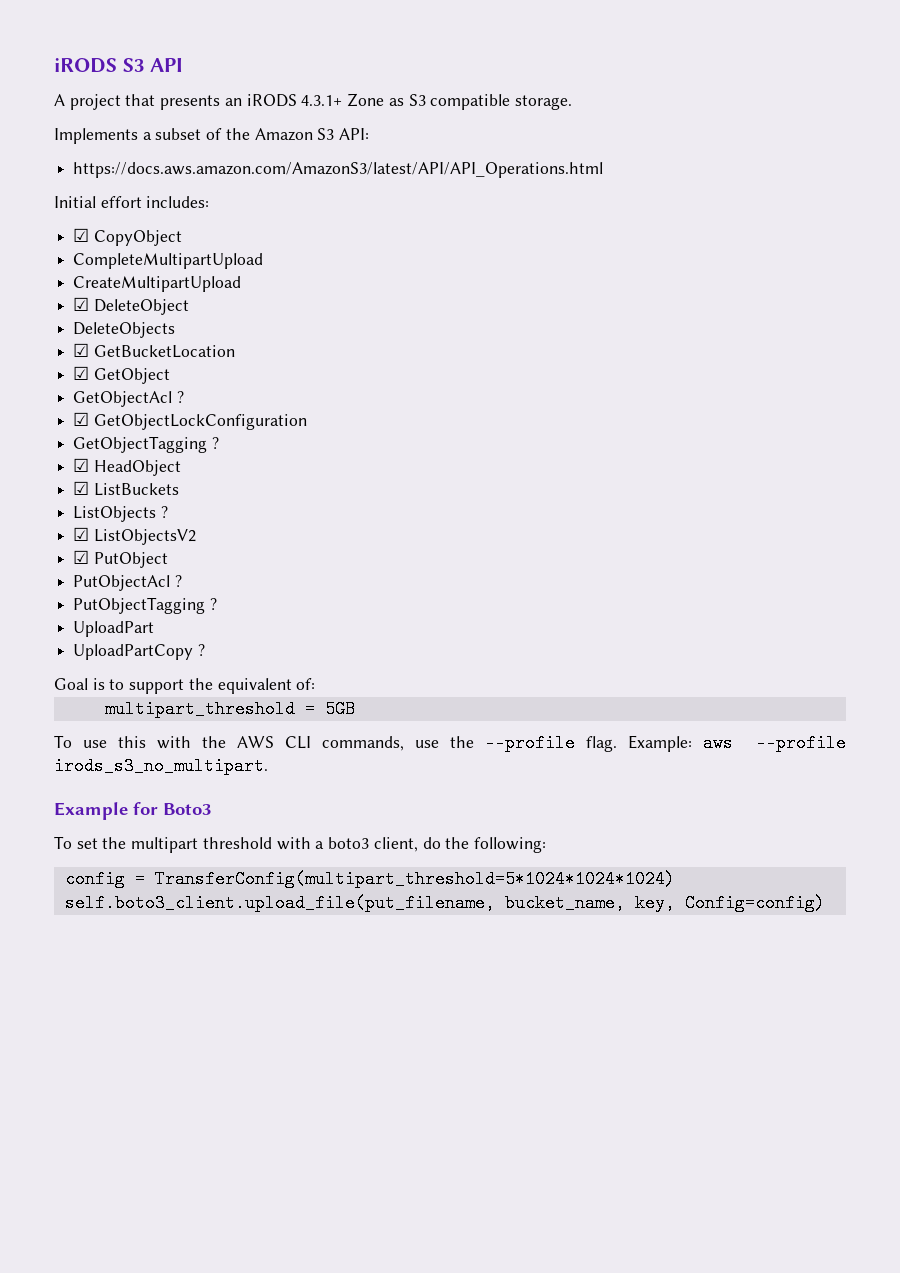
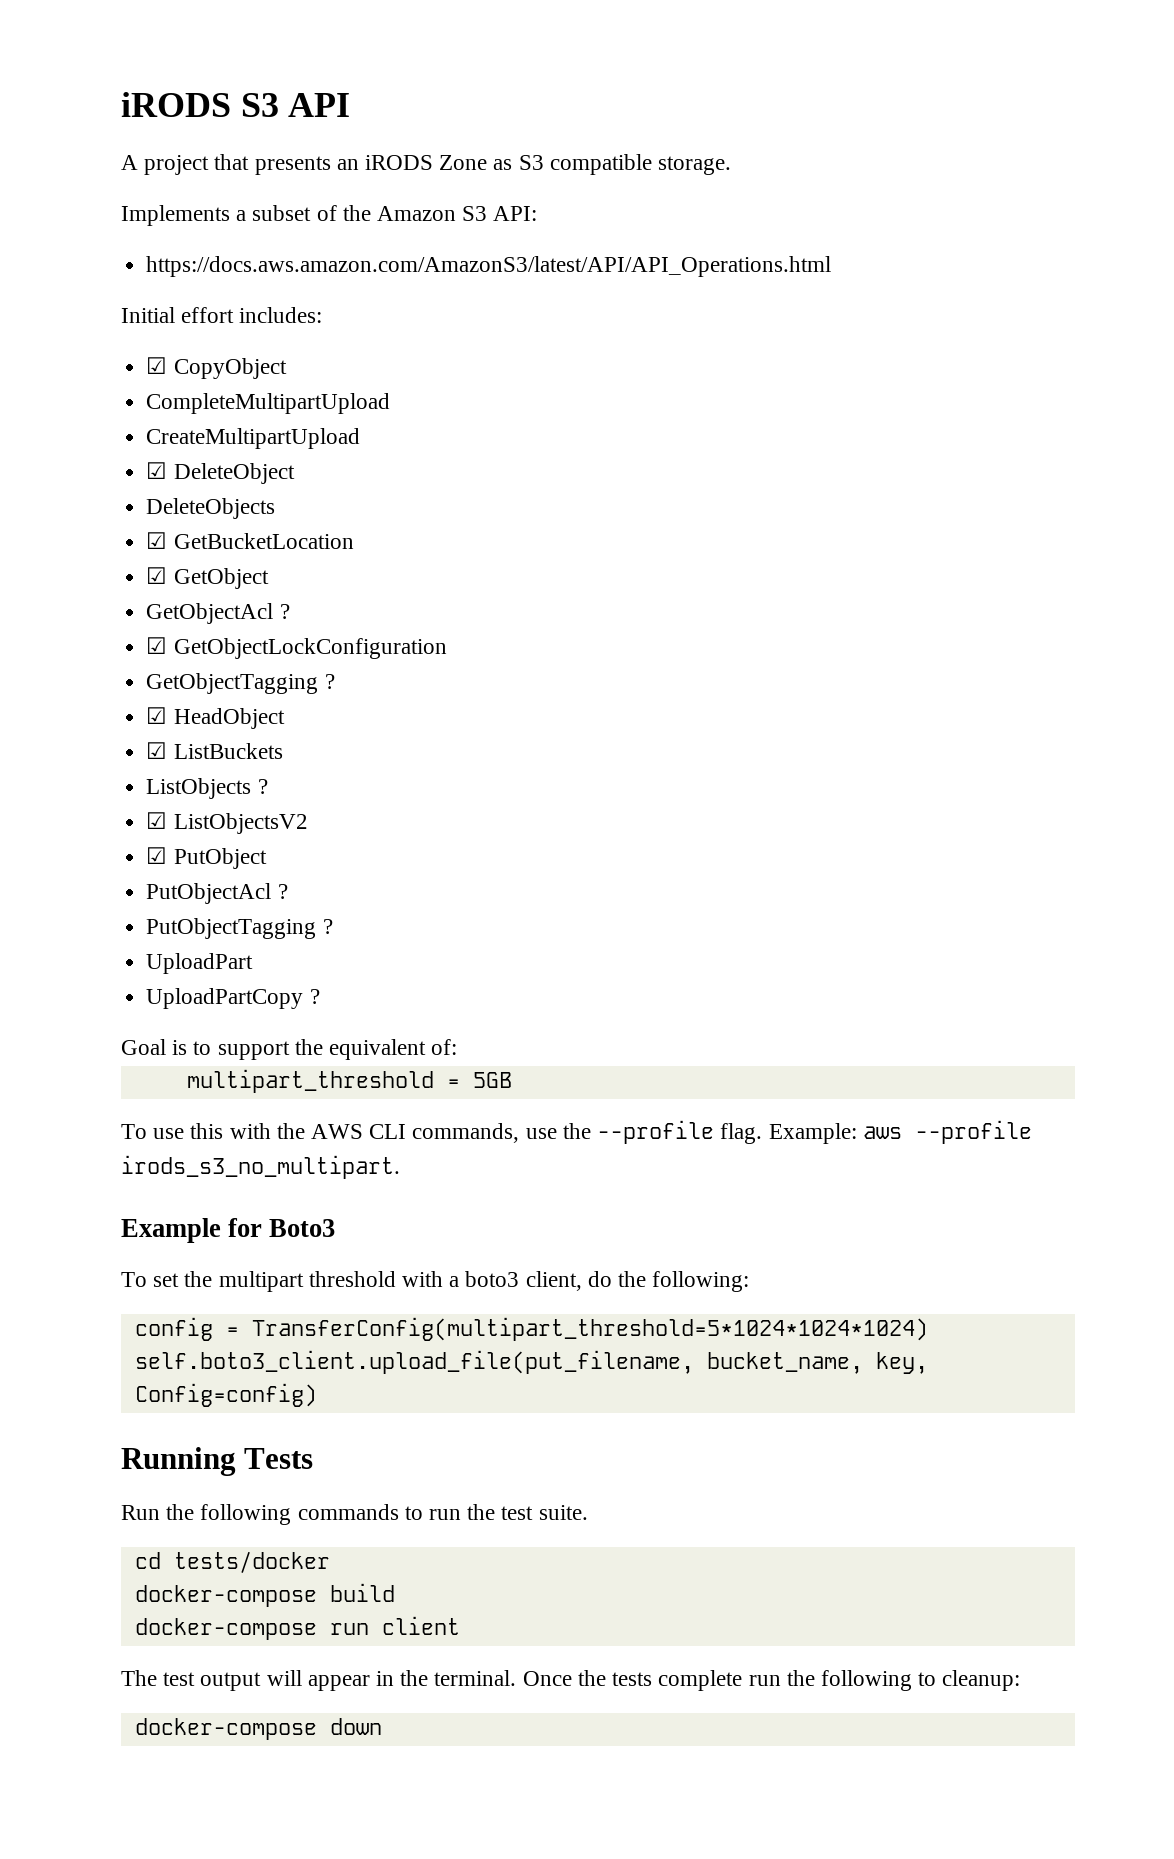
[301,95,343,106] 4.3.1+ -> (434, 162) none
(825, 903) none -> [121,1447,314,1476] [121,1504,588,1525] [134,1551,330,1573] [134,1583,395,1607] [134,1616,460,1640] [121,1670,1021,1691] [134,1718,382,1740] // Running Tests // Run the following commands to run the test suite. // cd tests/docker // docker-compose build // docker-compose run client // The test output will appear in the terminal. Once the tests complete run the following to cleanup: // docker-compose down

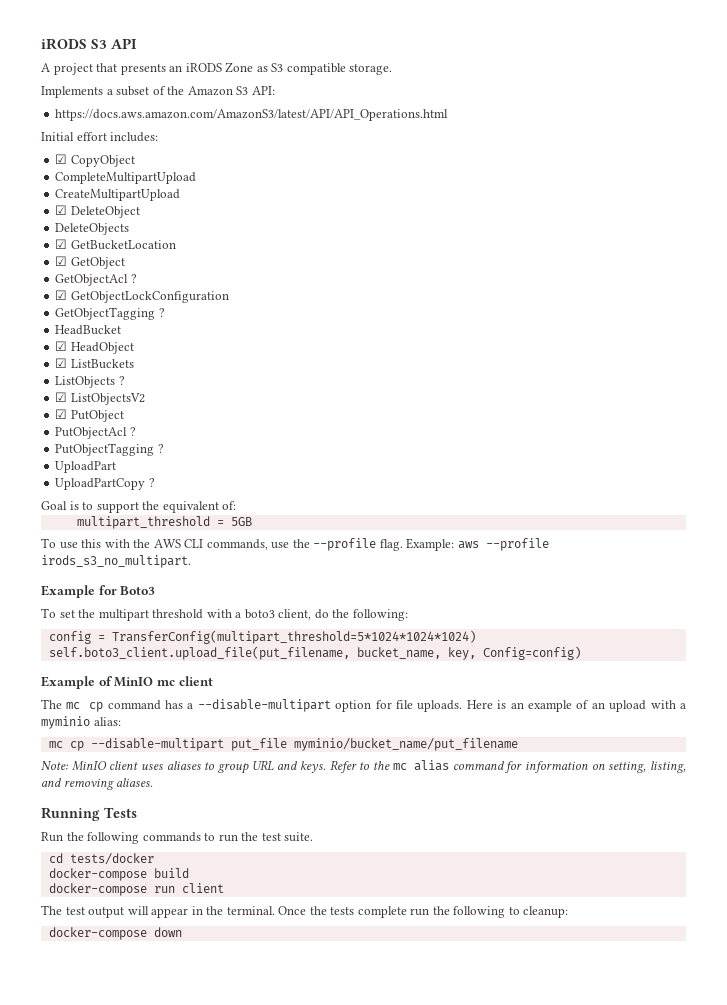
(335, 681) none -> [55,325,122,335] // HeadBucket
(317, 1395) none -> [41,676,213,689] [41,699,686,712] [41,716,121,729] [48,738,518,751] [41,760,687,774] [41,778,154,790] // Example of MinIO mc client // The mc cp command has a --disable-multipart option for file uploads. Here is an example of an upload with a myminio alias: // mc cp --disable-multipart put_file myminio/bucket_name/put_filename // Note: MinIO client uses aliases to group URL and keys. Refer to the mc alias command for information on setting, listing, and removing aliases.

